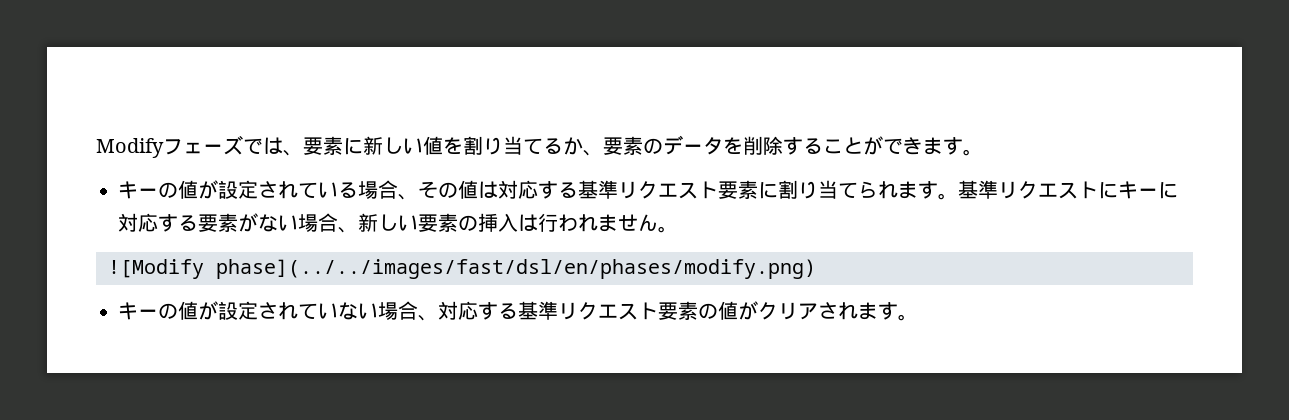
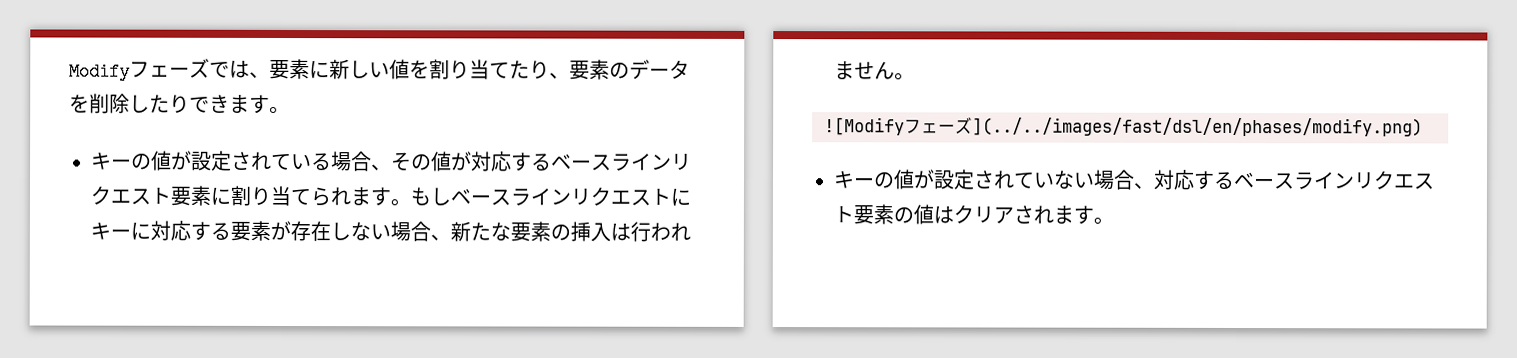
[543,137,583,155] るか -> [509,60,550,80] たり
[783,136,883,155] することが -> [129,94,190,114] したり
[478,180,618,199] は対応する基準 -> [451,151,672,172] が対応するベースライン
[958,180,998,199] 基準 -> [410,187,571,206] もしベースライン
(258, 222) none -> [290,221,351,242] 存在し
[378,214,418,231] しい -> [470,222,511,241] たな
[216,259,816,279] phase](../../images/fast/dsl/en/phases/modify.png) -> [904,117,1423,137] フェーズ](../../images/fast/dsl/en/phases/modify.png)
[518,301,558,320] 基準 -> [1233,171,1355,190] ベースライン
[738,301,758,320] が -> [933,205,954,224] は

